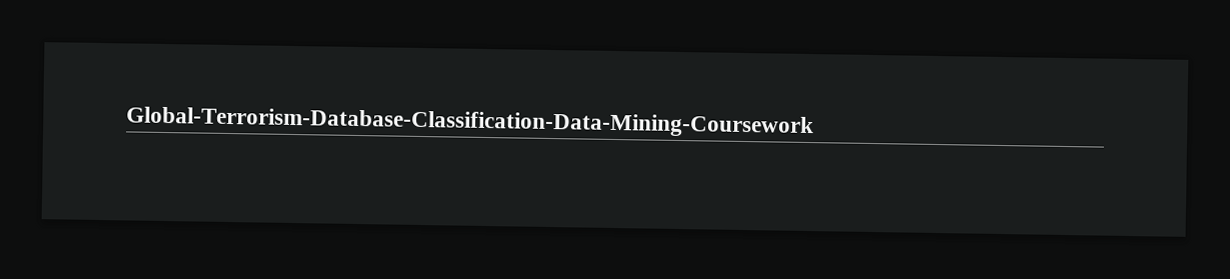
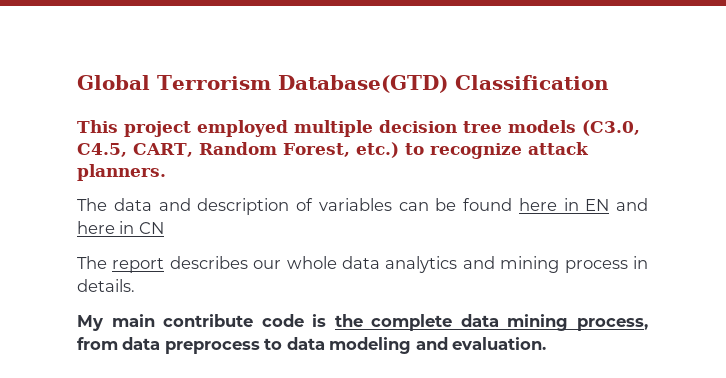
[126,106,814,139] Global-Terrorism-Database-Classification-Data-Mining-Coursework -> [77,75,609,93] [77,120,640,137] [77,142,589,159] [77,164,166,181] [77,198,648,215] [77,221,164,234] [77,256,648,273] [77,279,135,292] [77,314,648,331] [77,337,547,354] Global Terrorism Database(GTD) Classification // This project employed multiple decision tree models (C3.0, C4.5, CART, Random Forest, etc.) to recognize attack planners. // The data and description of variables can be found here in EN and here in CN // The report describes our whole data analytics and mining process in details. // My main contribute code is the complete data mining process, from data preprocess to data modeling and evaluation.

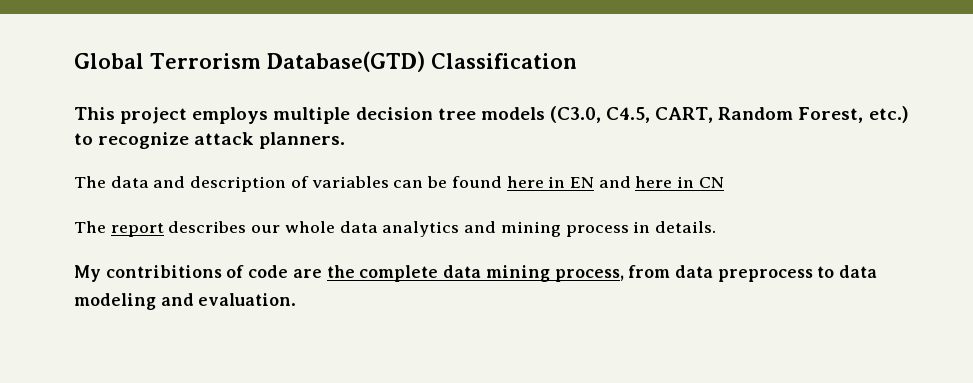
[197,120,288,137] employed -> [192,107,269,124] employs
[111,314,327,327] main contribute code is -> [105,265,322,278] contribitions of code are

